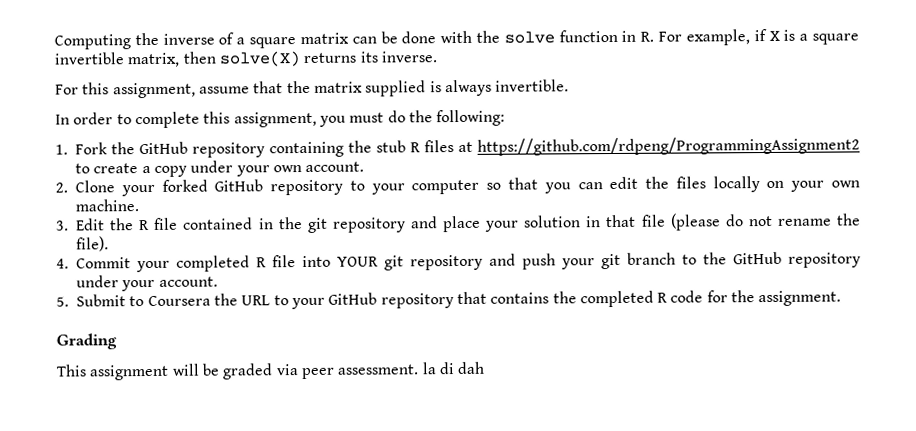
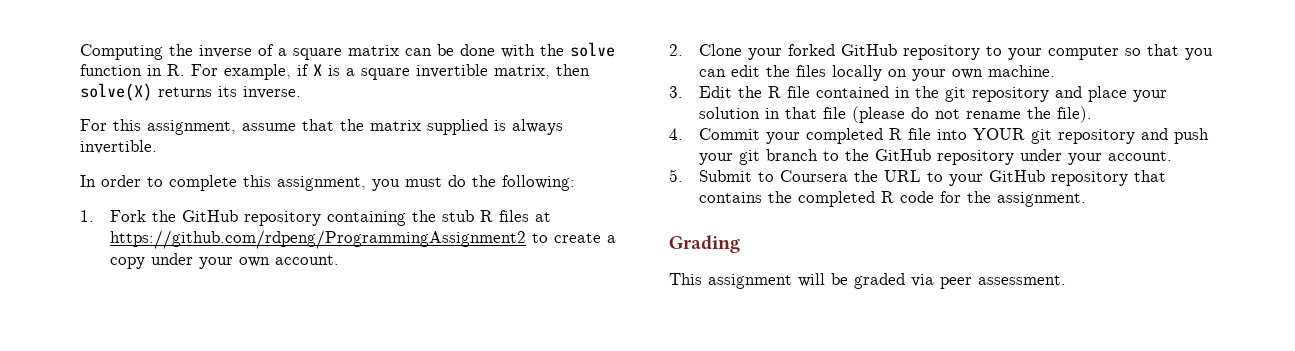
[421,361,486,375] la di dah -> (1066, 280) none

